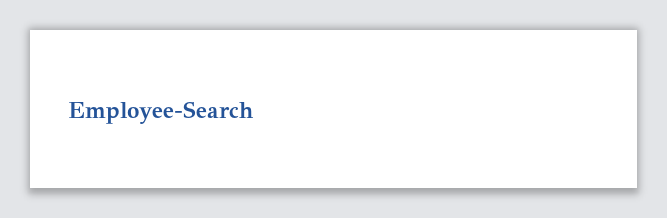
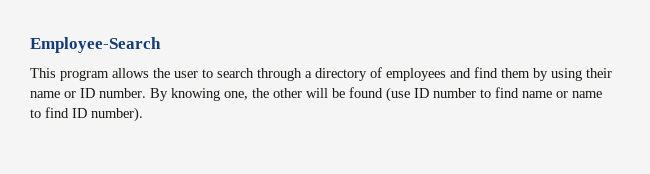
(254, 112) none -> [30,67,612,81] [30,87,602,102] [30,107,143,122] // This program allows the user to search through a directory of employees and find them by using their name or ID number. By knowing one, the other will be found (use ID number to find name or name to find ID number).

